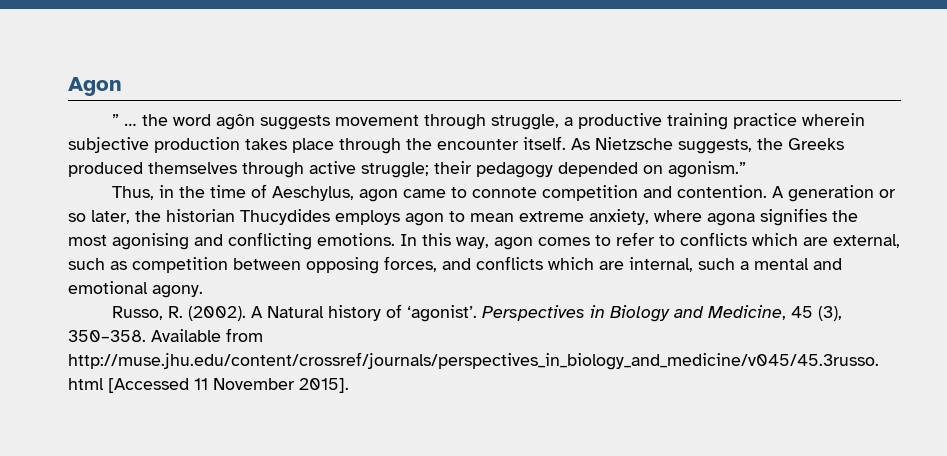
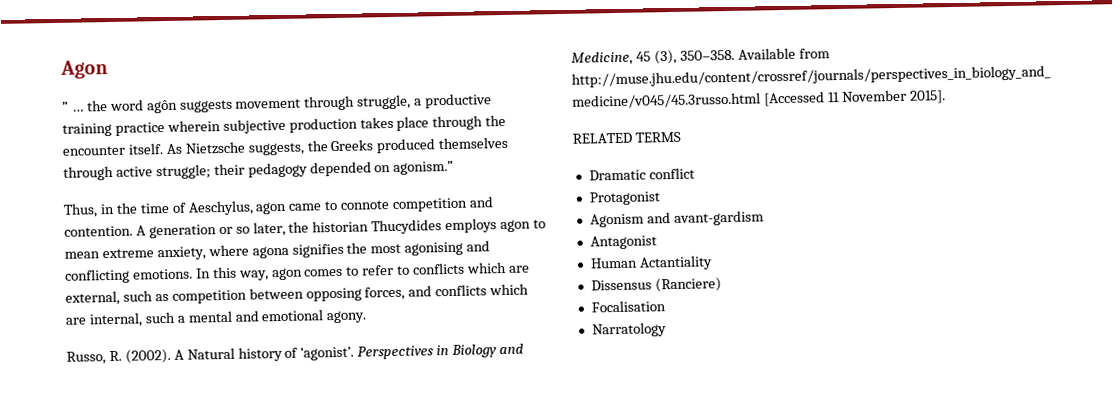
(349, 385) none -> [572,131,681,144] [588,167,695,181] [588,191,660,206] [589,210,764,228] [589,235,657,250] [589,255,713,271] [590,277,722,293] [590,300,666,313] [591,322,667,338] // RELATED TERMS // Dramatic conflict // Protagonist // Agonism and avant-gardism // Antagonist // Human Actantiality // Dissensus (Ranciere) // Focalisation // Narratology

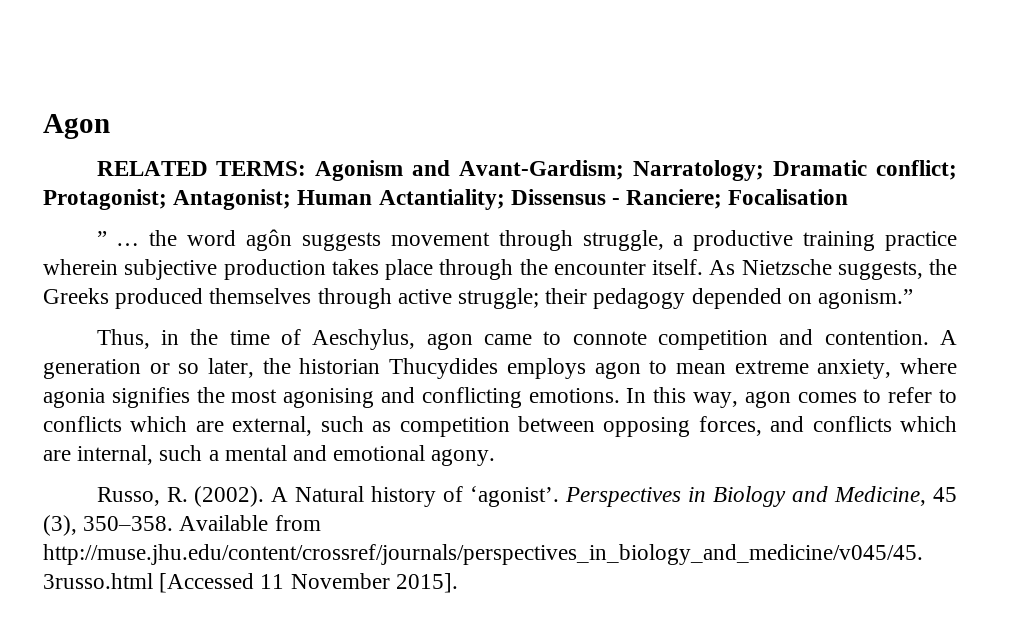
(108, 69) none -> [96,160,957,181] [43,189,849,210] // RELATED TERMS: Agonism and Avant-Gardism; Narratology; Dramatic conflict; Protagonist; Antagonist; Human Actantiality; Dissensus - Ranciere; Focalisation
[251,245,289,259] agona -> [43,388,105,408] agonia
[572,131,681,144] [588,167,695,181] [588,191,660,206] [589,210,764,228] [589,235,657,250] [589,255,713,271] [590,277,722,293] [590,300,666,313] [591,322,667,338] // RELATED TERMS // Dramatic conflict // Protagonist // Agonism and avant-gardism // Antagonist // Human Actantiality // Dissensus (Ranciere) // Focalisation // Narratology -> (458, 583) none

